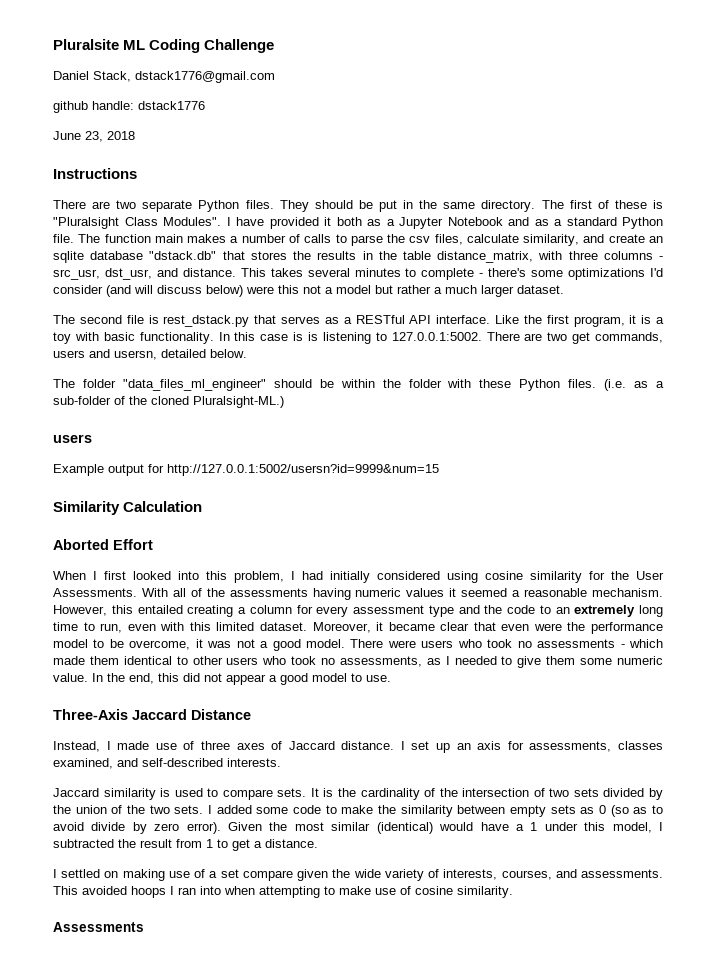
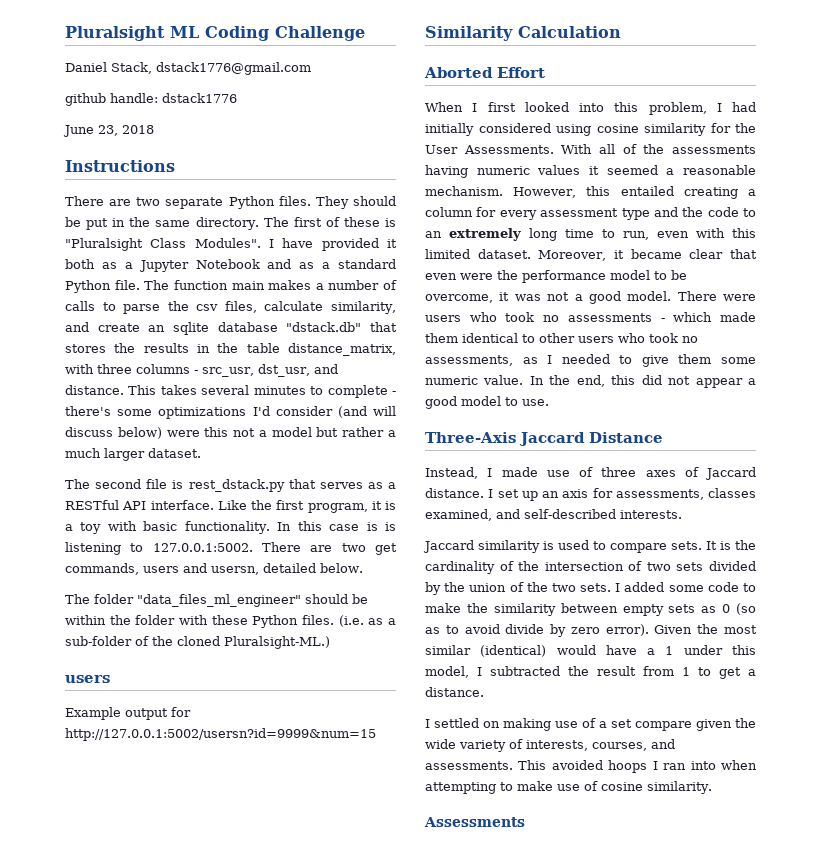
[53,39,119,50] Pluralsite -> [65,26,165,41] Pluralsight

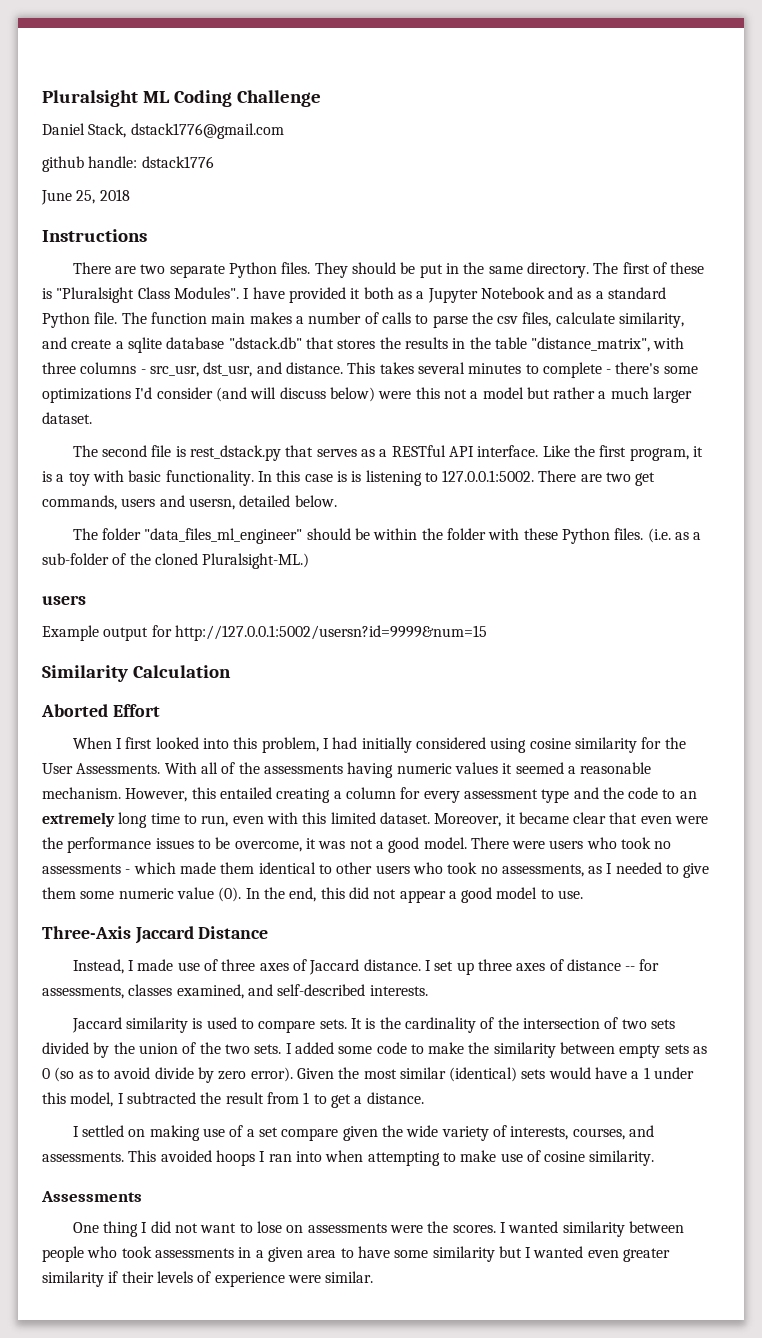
[98,125,118,136] 23, -> [76,190,96,204] 25,
[148,325,166,332] an -> [115,341,124,349] a
[288,343,396,356] distance_matrix, -> [531,337,651,352] "distance_matrix",
[610,270,650,280] model -> [155,838,194,849] issues
[483,375,524,385] value. -> [176,887,242,902] value (0).
[542,489,589,498] an axis -> [477,959,636,971] three axes of distance --
(547, 651) none -> [521,1069,546,1079] sets
(525, 822) none -> [72,1221,684,1237] [42,1246,671,1262] [42,1271,374,1287] // One thing I did not want to lose on assessments were the scores. I wanted similarity between people who took assessments in a given area to have some similarity but I wanted even greater similarity if their levels of experience were similar.

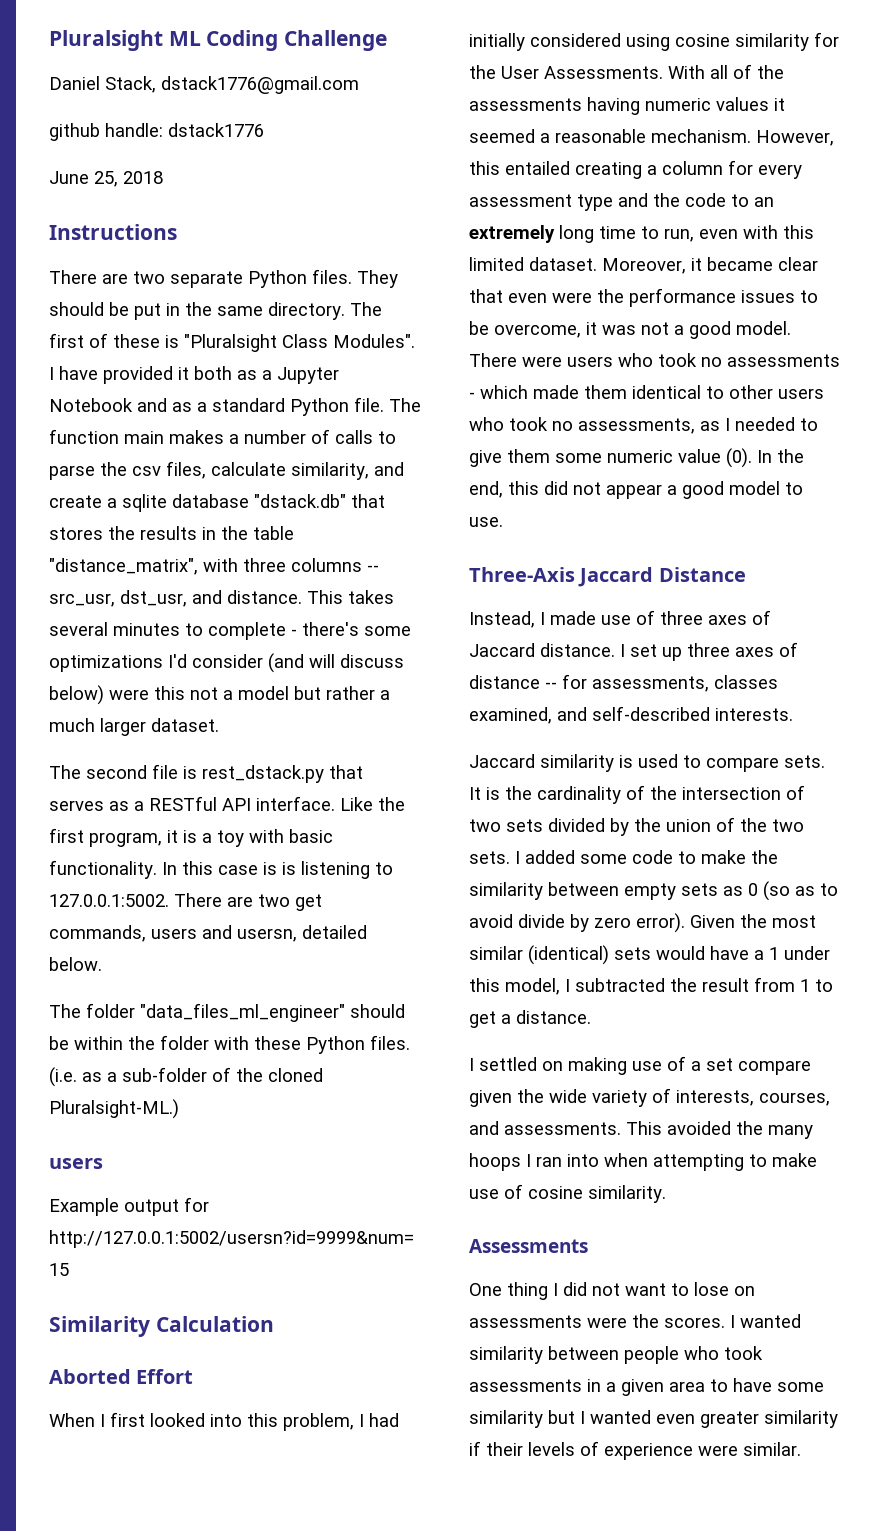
[140,369,146,374] - -> [367,565,379,572] --
(212, 1156) none -> [736,1121,813,1139] the many

